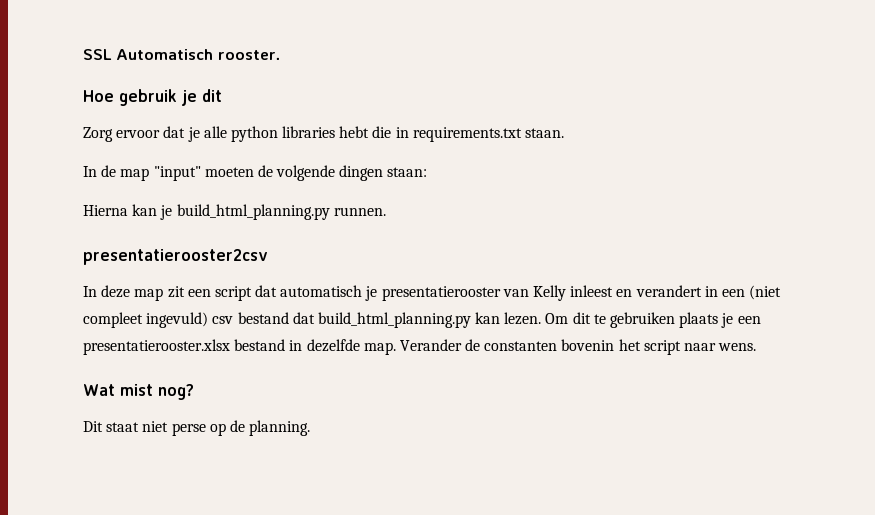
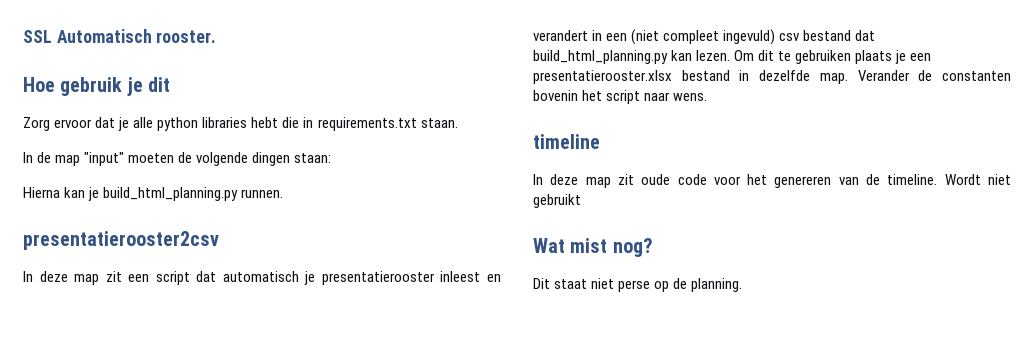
[502,285,567,301] van Kelly -> (435, 278) none
(757, 347) none -> [533,134,600,149] [533,174,1012,188] [533,194,581,208] // timeline // In deze map zit oude code voor het genereren van de timeline. Wordt niet gebruikt

